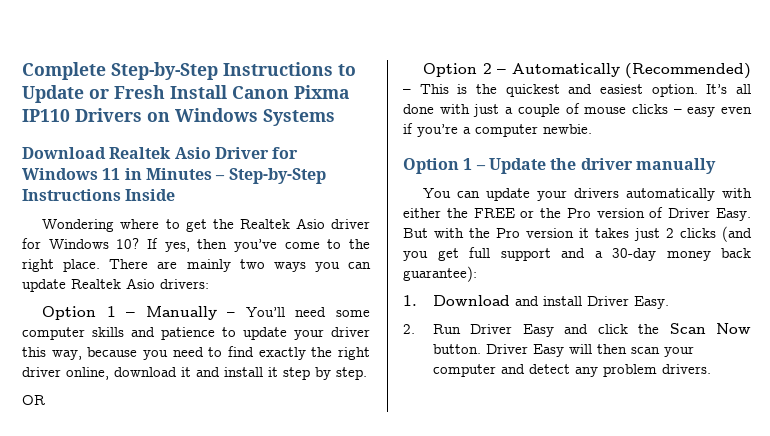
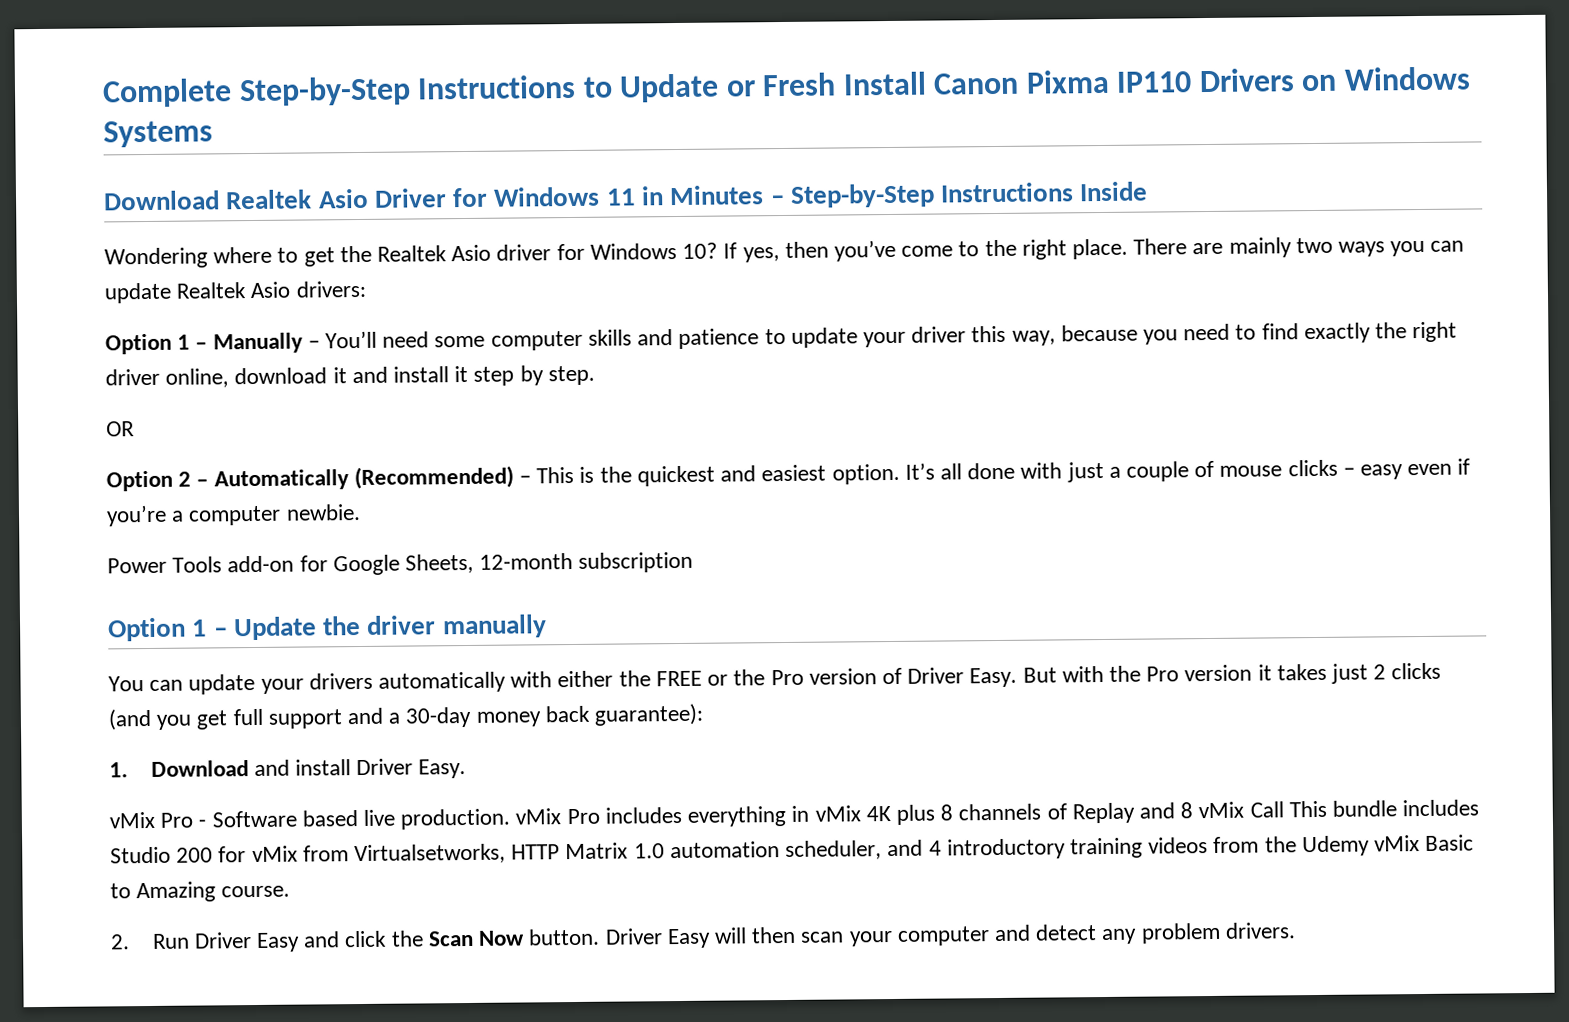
(592, 129) none -> [107,551,694,576] // Power Tools add-on for Google Sheets, 12-month subscription
(669, 302) none -> [109,799,1480,830] [110,834,1475,865] [110,881,291,903] // vMix Pro - Software based live production. vMix Pro includes everything in vMix 4K plus 8 channels of Replay and 8 vMix Call This bundle includes Studio 200 for vMix from Virtualsetworks, HTTP Matrix 1.0 automation scheduler, and 4 introductory training videos from the Udemy vMix Basic to Amazing course.

